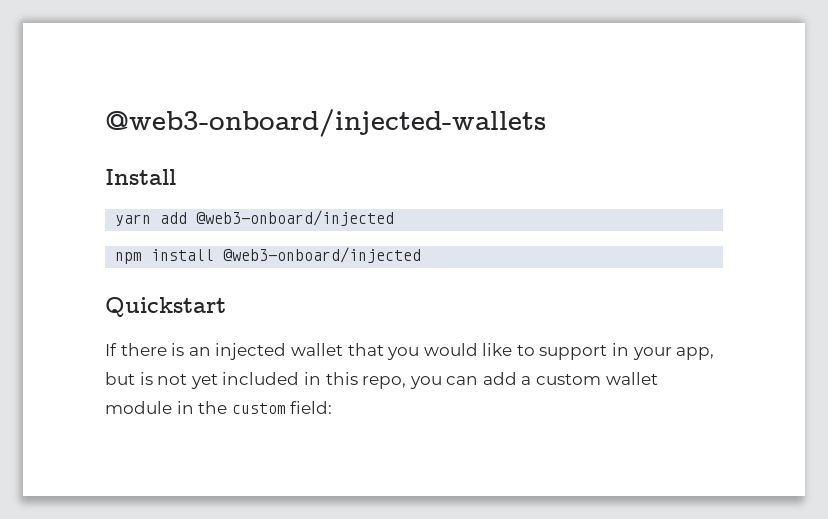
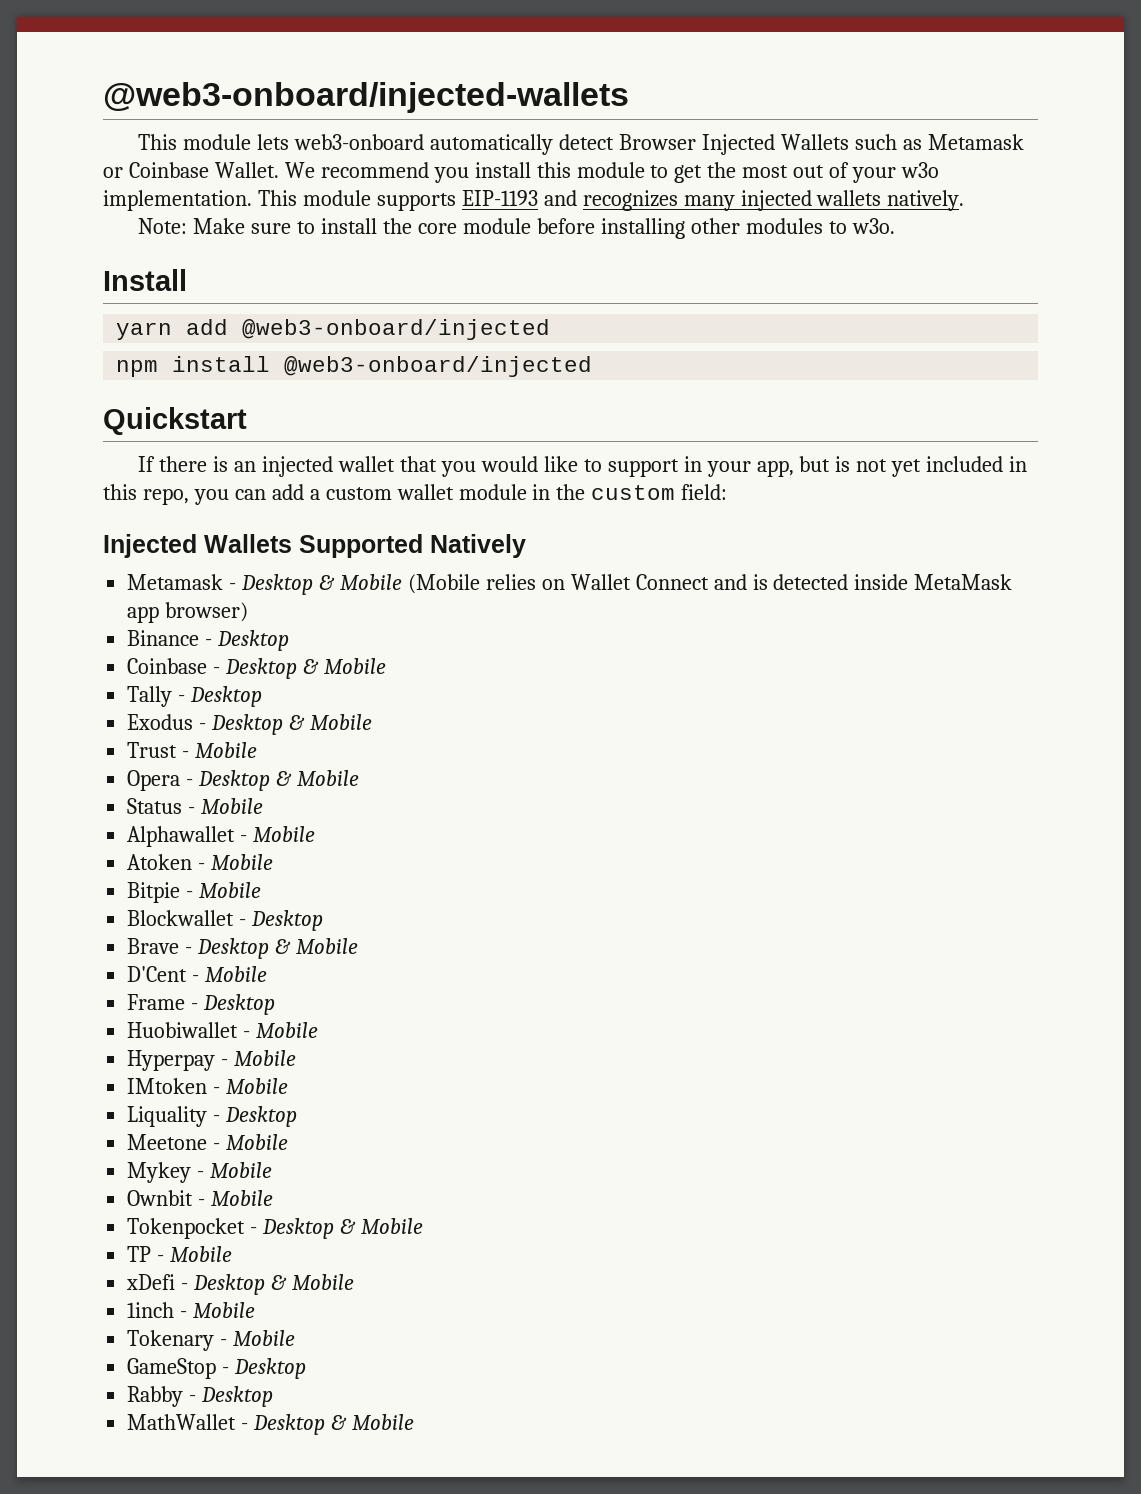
(546, 123) none -> [138,134,1024,155] [103,162,940,183] [103,190,965,211] [138,218,895,239] // This module lets web3-onboard automatically detect Browser Injected Wallets such as Metamask or Coinbase Wallet. We recommend you install this module to get the most out of your w3o implementation. This module supports EIP-1193 and recognizes many injected wallets natively. // Note: Make sure to install the core module before installing other modules to w3o.
(333, 407) none -> [103,534,526,558] [127,574,1013,595] [127,602,249,623] [127,630,290,651] [127,658,386,679] [127,686,263,707] [127,714,372,735] [127,742,258,758] [127,770,359,791] [127,798,264,814] [127,826,316,847] [127,854,274,870] [127,882,262,903] [127,910,324,931] [127,938,358,959] [127,966,268,982] [127,994,276,1015] [127,1022,319,1038] [127,1050,297,1071] [127,1078,289,1094] [127,1106,298,1127] [127,1134,289,1150] [127,1162,273,1183] [127,1190,274,1206] [127,1218,423,1239] [127,1246,233,1262] [126,1274,354,1295] [127,1302,256,1318] [127,1330,296,1351] [127,1358,307,1379] [127,1386,274,1407] [127,1414,414,1435] // Injected Wallets Supported Natively // Metamask - Desktop & Mobile (Mobile relies on Wallet Connect and is detected inside MetaMask app browser) // Binance - Desktop // Coinbase - Desktop & Mobile // Tally - Desktop // Exodus - Desktop & Mobile // Trust - Mobile // Opera - Desktop & Mobile // Status - Mobile // Alphawallet - Mobile // Atoken - Mobile // Bitpie - Mobile // Blockwallet - Desktop // Brave - Desktop & Mobile // D'Cent - Mobile // Frame - Desktop // Huobiwallet - Mobile // Hyperpay - Mobile // IMtoken - Mobile // Liquality - Desktop // Meetone - Mobile // Mykey - Mobile // Ownbit - Mobile // Tokenpocket - Desktop & Mobile // TP - Mobile // xDefi - Desktop & Mobile // 1inch - Mobile // Tokenary - Mobile // GameStop - Desktop // Rabby - Desktop // MathWallet - Desktop & Mobile

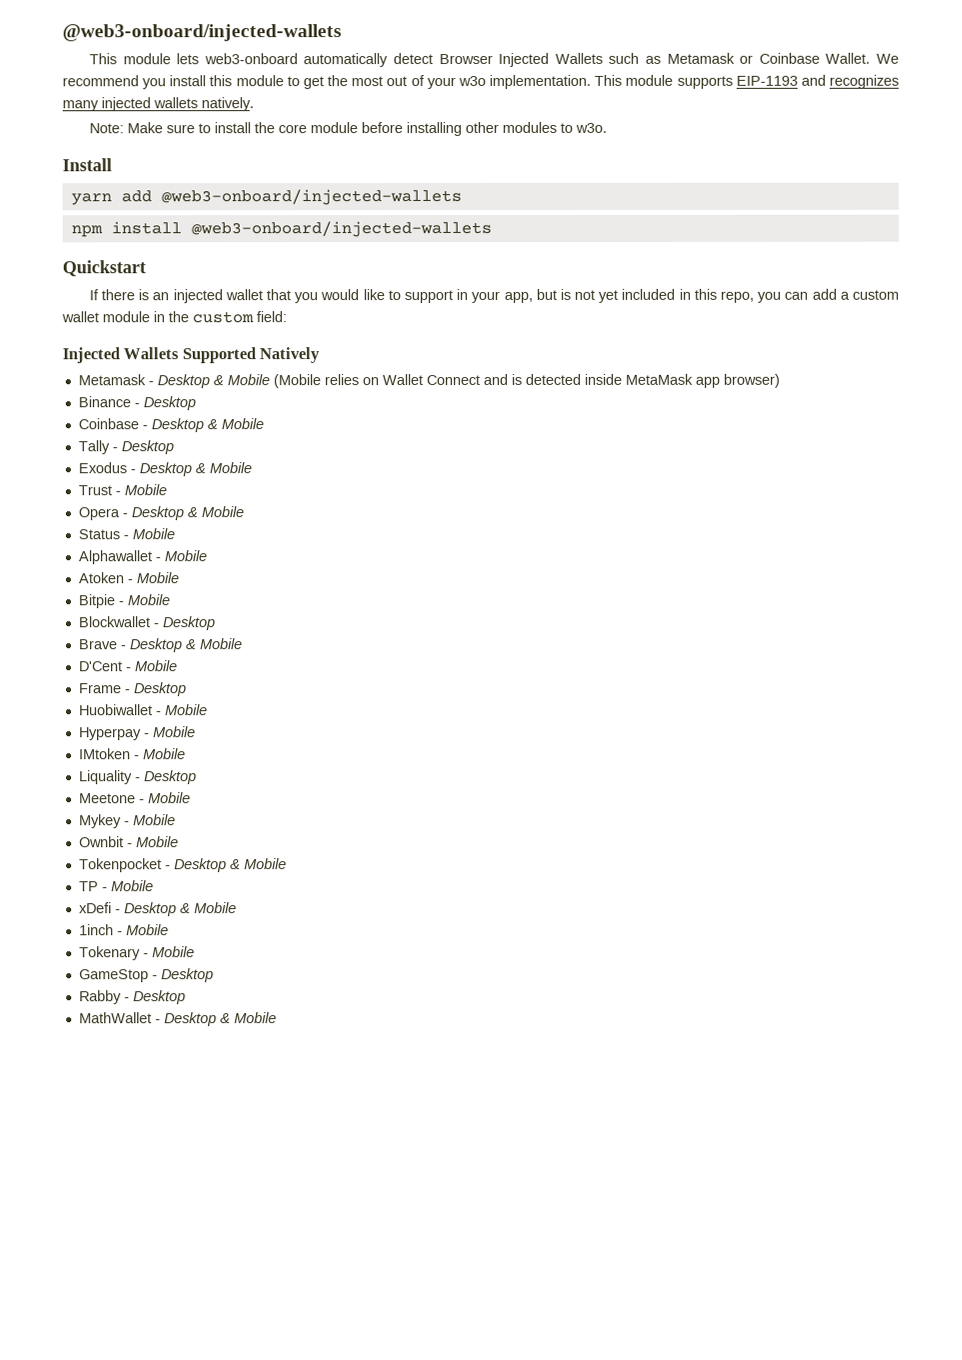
[242,319,551,340] @web3-onboard/injected -> [160,189,462,206] @web3-onboard/injected-wallets
[284,356,593,377] @web3-onboard/injected -> [190,220,492,238] @web3-onboard/injected-wallets

